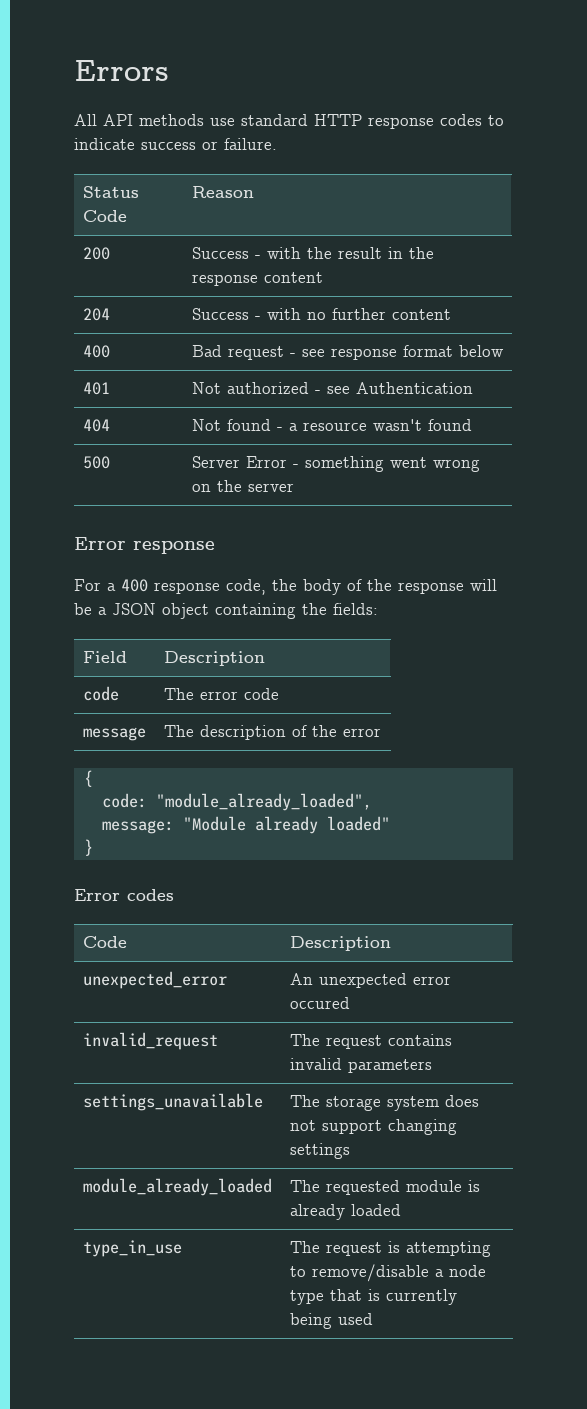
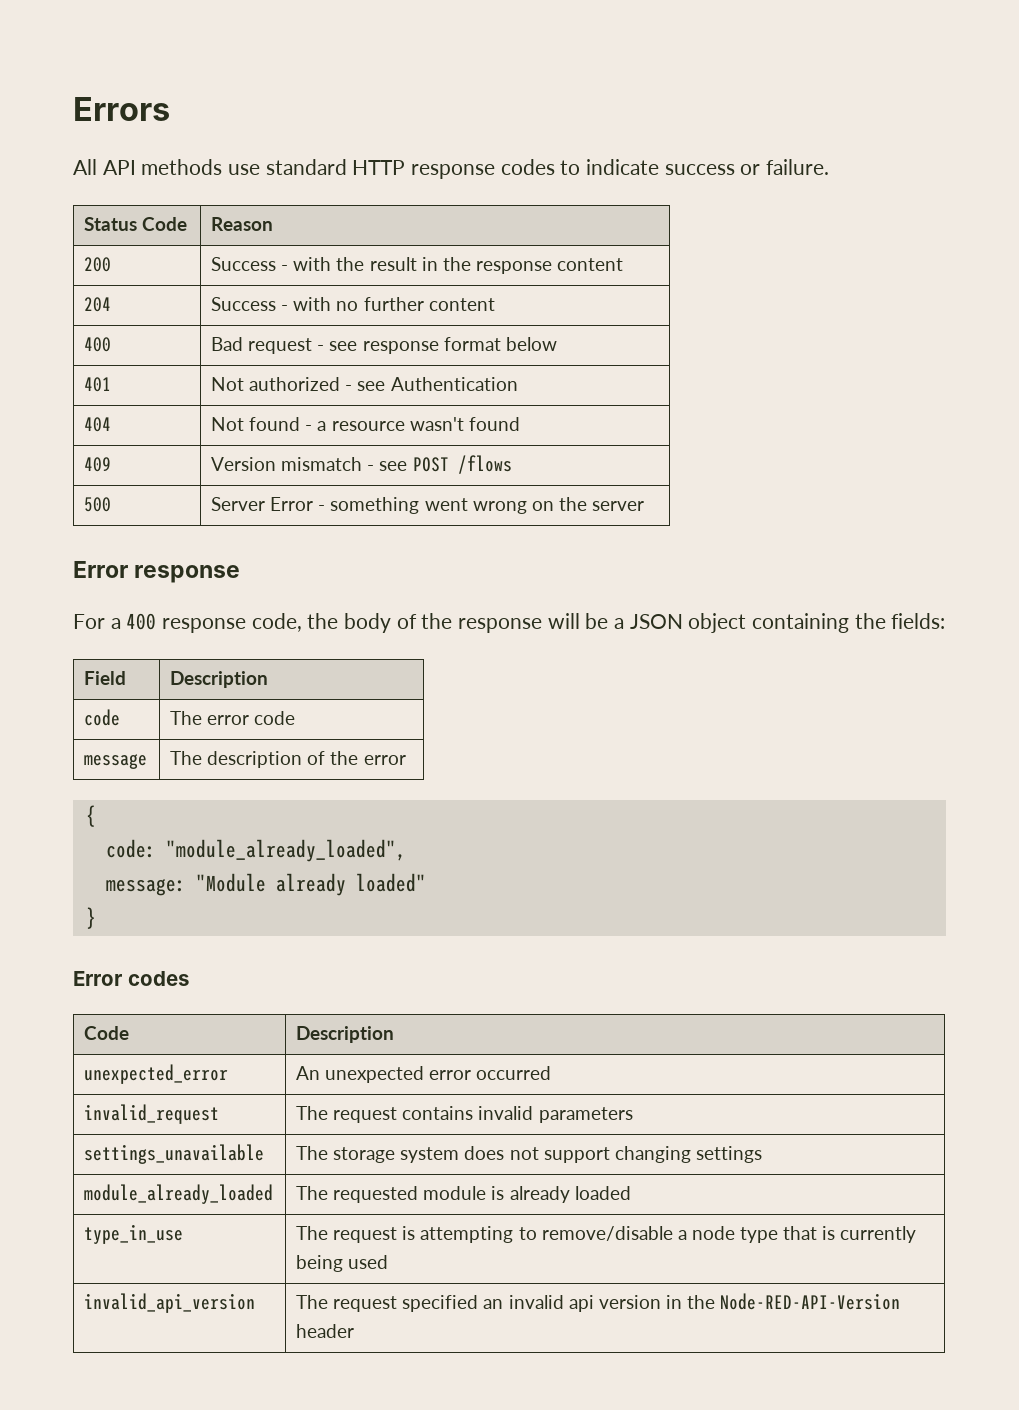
(472, 425) none -> [84,457,112,472] [211,455,512,474] // 409 | Version mismatch - see POST /flows
[289,997,350,1009] occured -> [476,1066,552,1080] occurred
(373, 1319) none -> [84,1293,256,1313] [296,1293,901,1312] [296,1324,355,1338] // invalid_api_version | The request specified an invalid api version in the Node-RED-API-Version header

